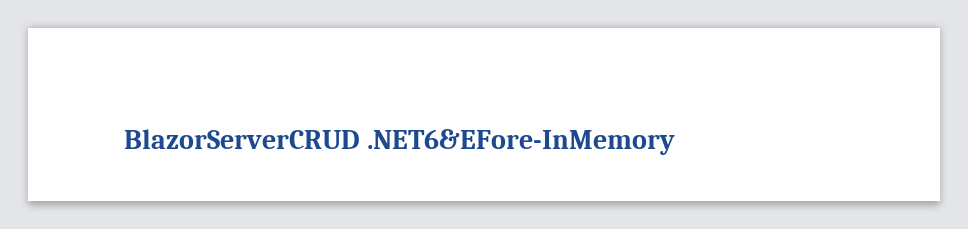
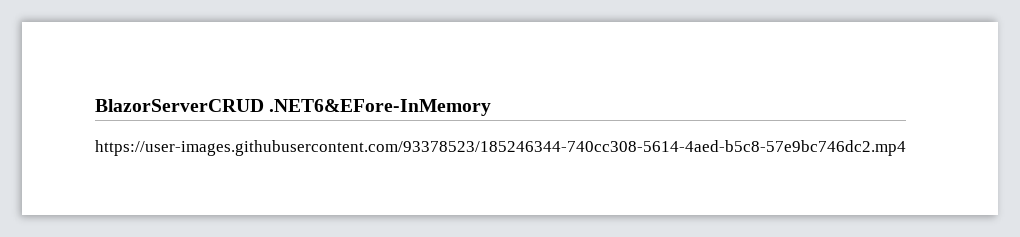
(676, 142) none -> [95,140,906,156] // https://user-images.githubusercontent.com/93378523/185246344-740cc308-5614-4aed-b5c8-57e9bc746dc2.mp4

